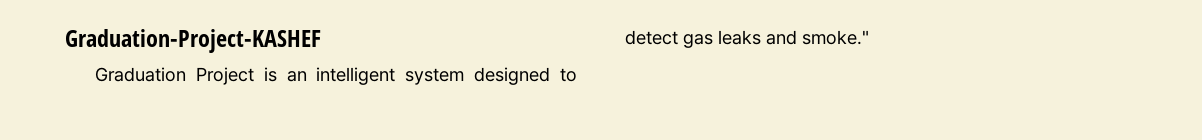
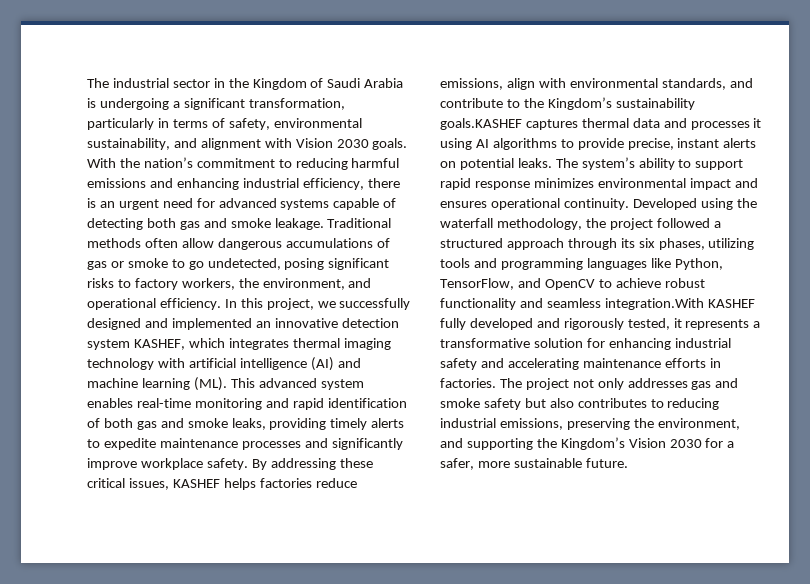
[65,29,321,53] [95,67,578,85] [625,30,869,48] Graduation-Project-KASHEF // Graduation Project is an intelligent system designed to detect gas leaks and smoke." -> [87,78,404,90] [87,98,345,110] [87,118,362,130] [87,138,408,150] [87,157,400,170] [87,178,400,190] [87,198,397,210] [87,218,392,230] [87,238,390,250] [87,258,390,270] [87,278,372,290] [87,298,411,310] [87,318,399,330] [87,338,391,350] [87,357,361,371] [87,377,364,391] [87,398,407,410] [87,418,405,430] [87,438,403,450] [87,458,373,470] [87,478,357,490] [440,78,753,90] [440,97,695,110] [440,118,762,130] [440,138,757,150] [440,157,744,170] [440,178,758,190] [440,198,757,210] [440,218,721,230] [440,238,755,250] [440,258,723,270] [440,278,705,290] [440,298,755,310] [440,318,761,330] [440,338,731,350] [440,358,721,370] [440,378,739,390] [440,398,720,410] [440,418,740,430] [440,437,735,450] [440,458,628,470] The industrial sector in the Kingdom of Saudi Arabia is undergoing a significant transformation, particularly in terms of safety, environmental sustainability, and alignment with Vision 2030 goals. With the nation’s commitment to reducing harmful emissions and enhancing industrial efficiency, there is an urgent need for advanced systems capable of detecting both gas and smoke leakage. Traditional methods often allow dangerous accumulations of gas or smoke to go undetected, posing significant risks to factory workers, the environment, and operational efficiency. In this project, we successfully designed and implemented an innovative detection system KASHEF, which integrates thermal imaging technology with artificial intelligence (AI) and machine learning (ML). This advanced system enables real-time monitoring and rapid identification of both gas and smoke leaks, providing timely alerts to expedite maintenance processes and significantly improve workplace safety. By addressing these critical issues, KASHEF helps factories reduce emissions, align with environmental standards, and contribute to the Kingdom’s sustainability goals.KASHEF captures thermal data and processes it using AI algorithms to provide precise, instant alerts on potential leaks. The system’s ability to support rapid response minimizes environmental impact and ensures operational continuity. Developed using the waterfall methodology, the project followed a structured approach through its six phases, utilizing tools and programming languages like Python, TensorFlow, and OpenCV to achieve robust functionality and seamless integration.With KASHEF fully developed and rigorously tested, it represents a transformative solution for enhancing industrial safety and accelerating maintenance efforts in factories. The project not only addresses gas and smoke safety but also contributes to reducing industrial emissions, preserving the environment, and supporting the Kingdom’s Vision 2030 for a safer, more sustainable future.

